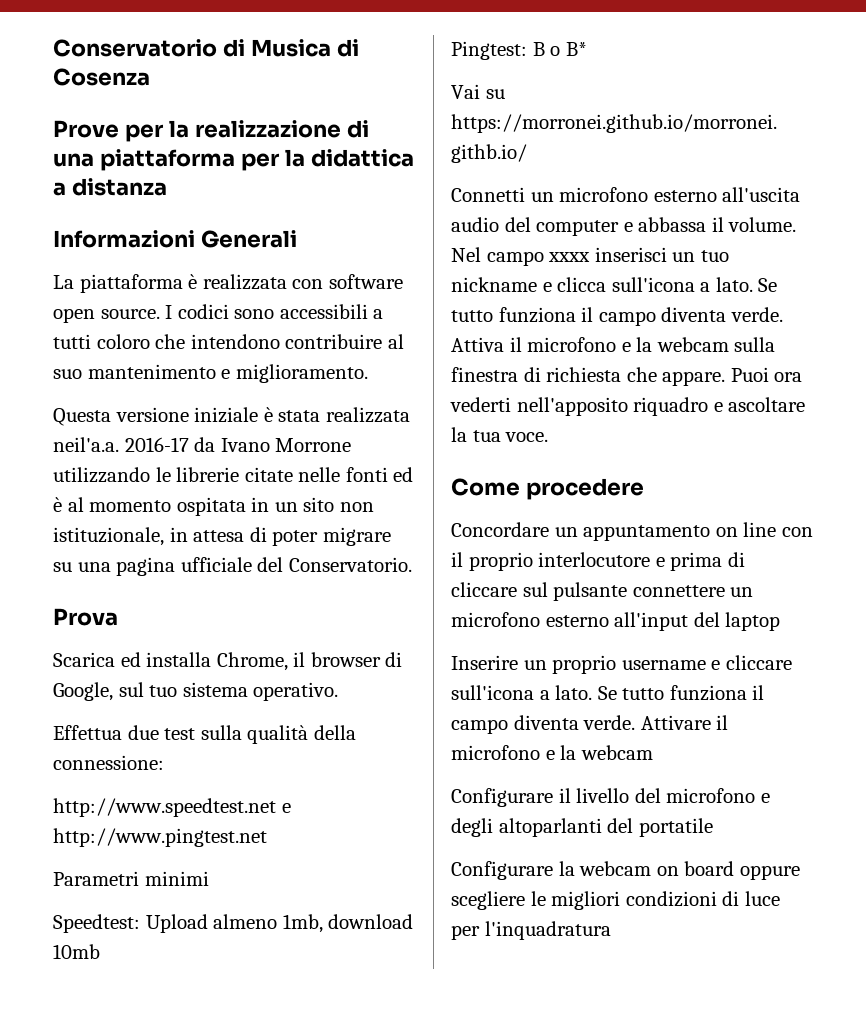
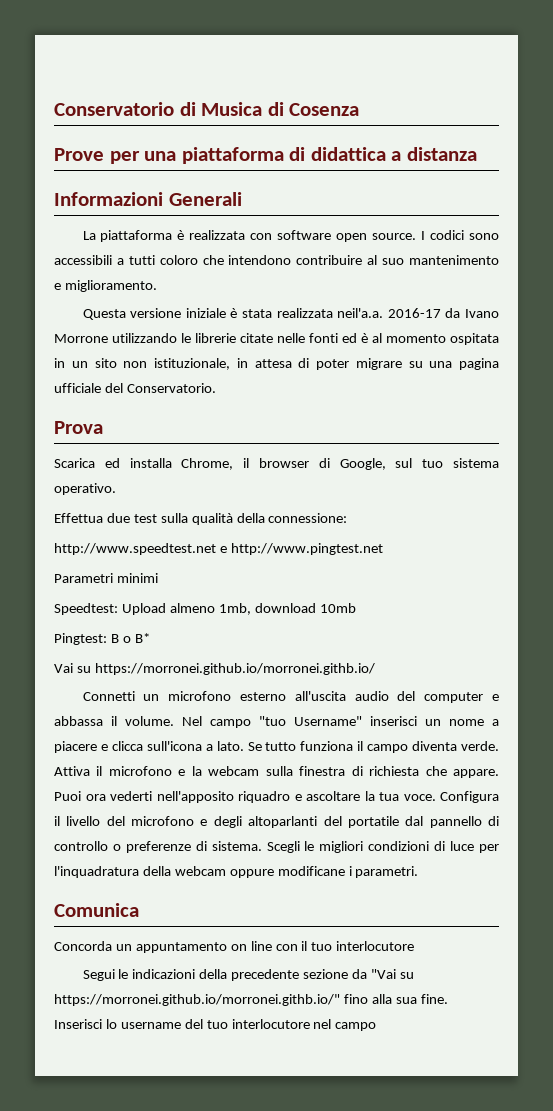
[168,120,369,138] [53,149,305,171] la realizzazione di una piattaforma per la -> [144,147,306,164] una piattaforma di
[548,247,729,262] [451,277,537,292] xxxx inserisci un tuo nickname -> [259,716,499,726] [54,741,97,753] "tuo Username" inserisci un nome a piacere
[451,478,644,500] [451,522,813,541] [451,552,745,571] [451,582,754,601] [451,612,781,631] [451,655,792,674] [451,685,765,701] [451,715,729,734] [451,745,653,760] [451,788,553,807] // Come procedere // Concordare un appuntamento on line con il proprio interlocutore e prima di cliccare sul pulsante connettere un microfono esterno all'input del laptop // Inserire un proprio username e cliccare sull'icona a lato. Se tutto funziona il campo diventa verde. Attivare il microfono e la webcam // Configurare -> [440,791,499,803] Configura
[451,861,800,880] [451,891,525,910] // Configurare la webcam on board oppure scegliere -> [405,816,500,828] [54,841,300,853] dal pannello di controllo o preferenze di sistema. Scegli
(611, 930) none -> [142,866,419,878] [54,903,139,917] [54,941,415,953] [82,969,414,981] [54,994,448,1006] [54,1019,377,1031] della webcam oppure modificane i parametri. // Comunica // Concorda un appuntamento on line con il tuo interlocutore // Segui le indicazioni della precedente sezione da "Vai su https://morronei.github.io/morronei.githb.io/" fino alla sua fine. Inserisci lo username del tuo interlocutore nel campo

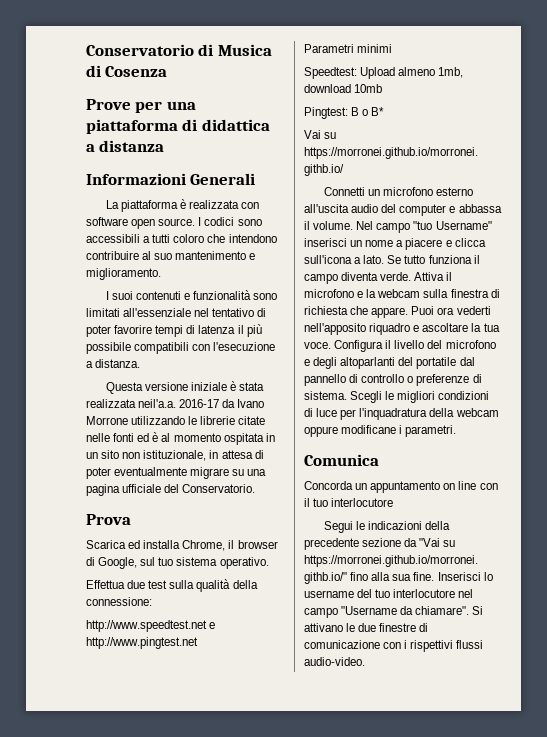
(157, 286) none -> [105,290,278,300] [86,308,267,317] [86,324,262,337] [86,342,276,354] [86,359,141,368] // I suoi contenuti e funzionalità sono limitati all'essenziale nel tentativo di poter favorire tempi di latenza il più possibile compatibili con l'esecuzione a distanza.
(349, 364) none -> [114,467,188,476] eventualmente
(377, 1026) none -> [341,606,484,615] [304,623,429,632] [304,640,484,652] [304,657,365,666] "Username da chiamare". Si attivano le due finestre di comunicazione con i rispettivi flussi audio-video.

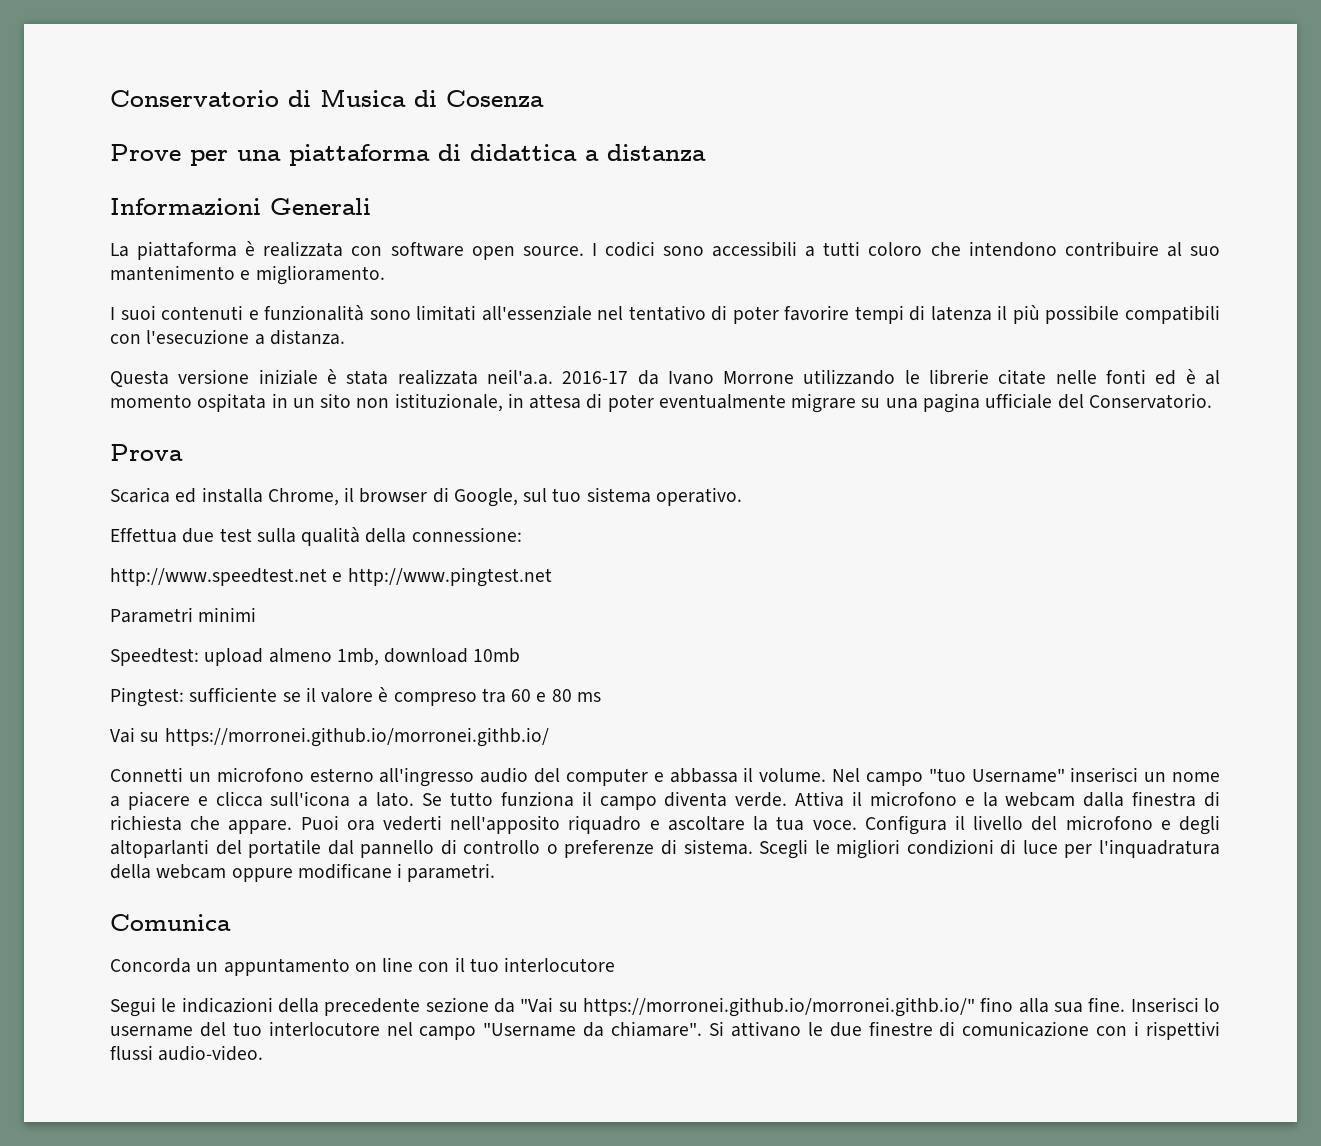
[360,67,396,79] Upload -> [204,648,264,666] upload
[351,107,385,116] B o B* -> [189,687,601,706] sufficiente se il valore è compreso tra 60 e 80 ms
[304,204,349,213] all'uscita -> [379,767,475,787] all'ingresso
[423,289,449,298] sulla -> [1083,792,1125,807] dalla

